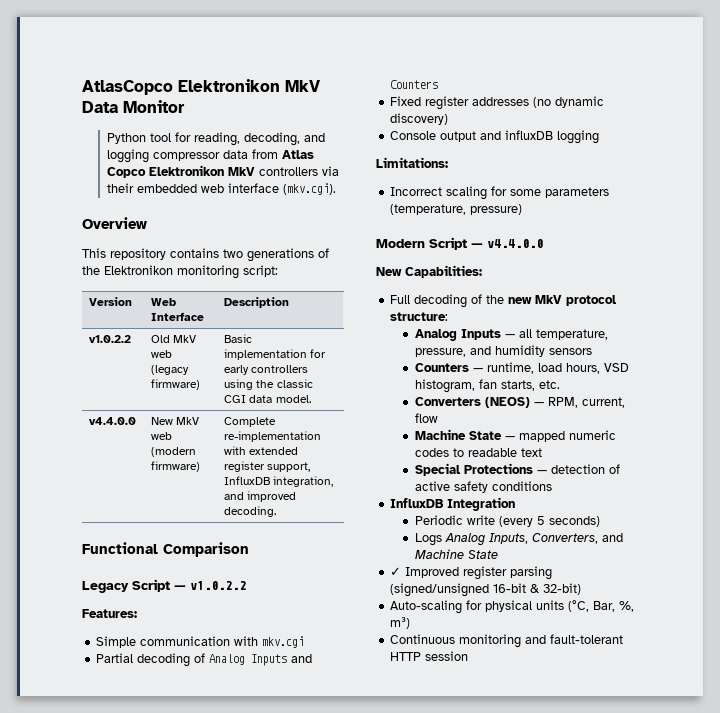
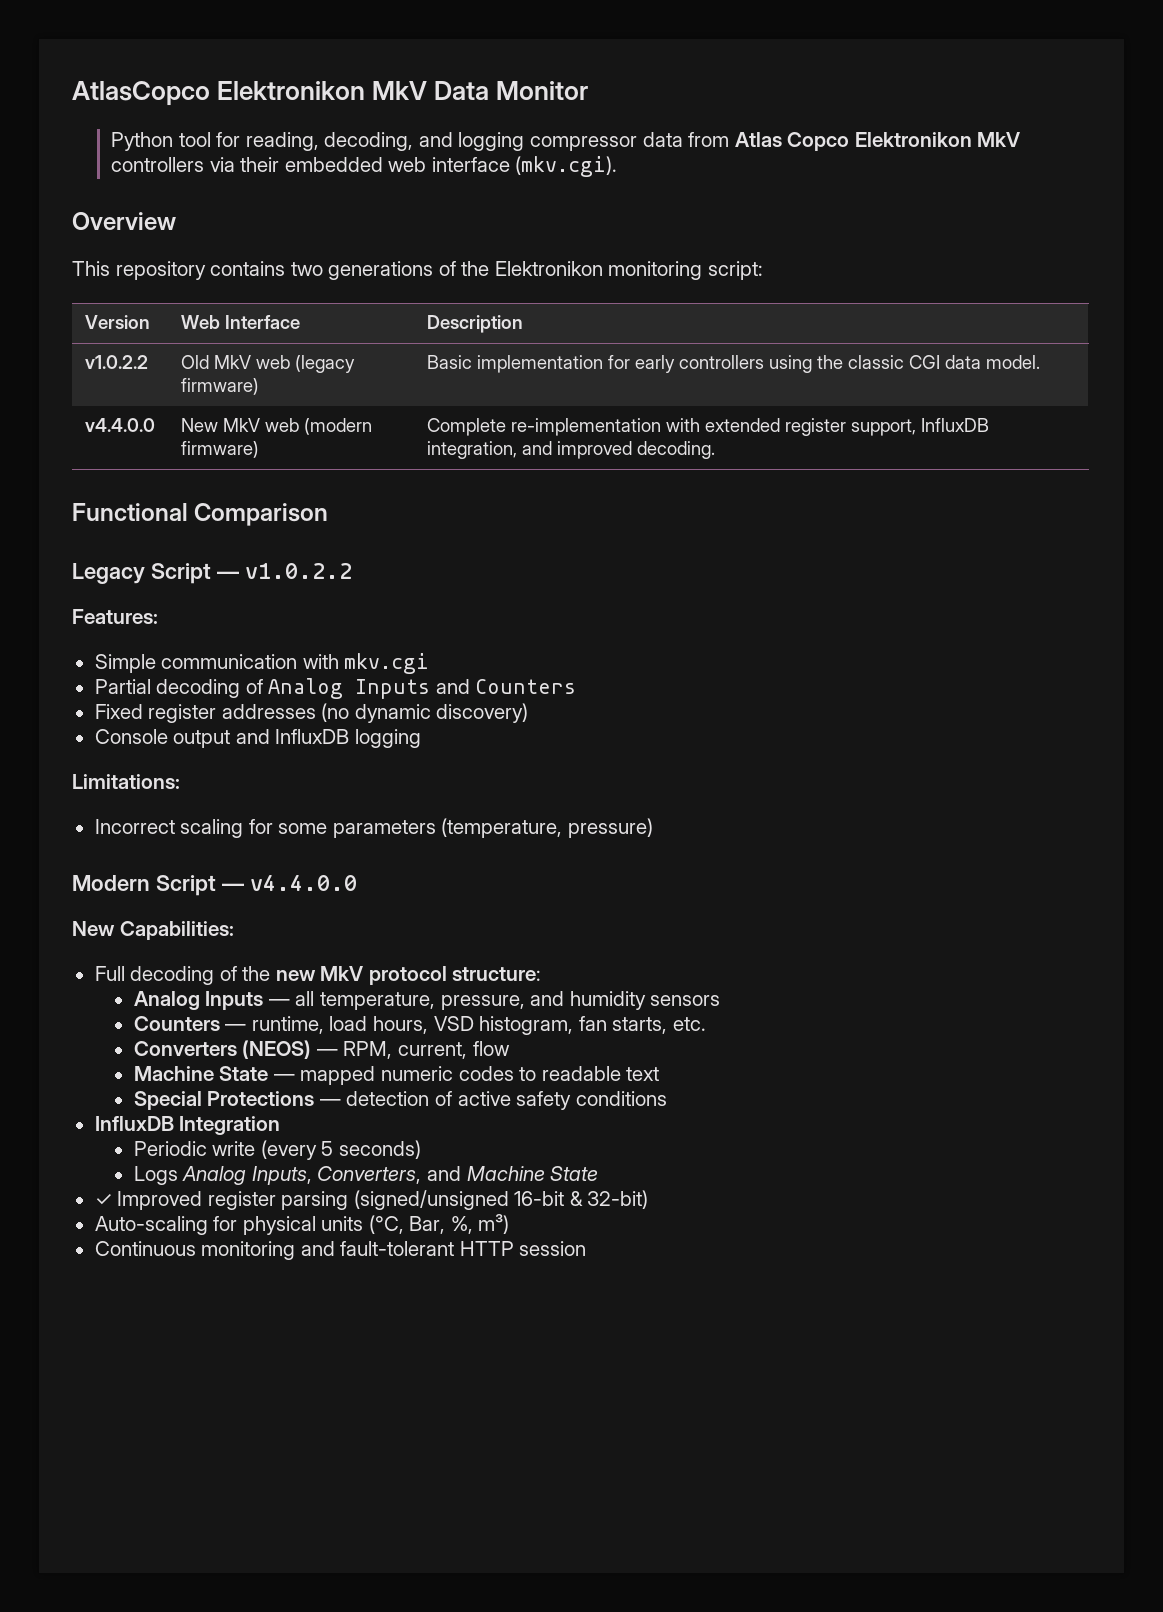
[505,130,554,140] influxDB -> [275,729,350,744] InfluxDB

